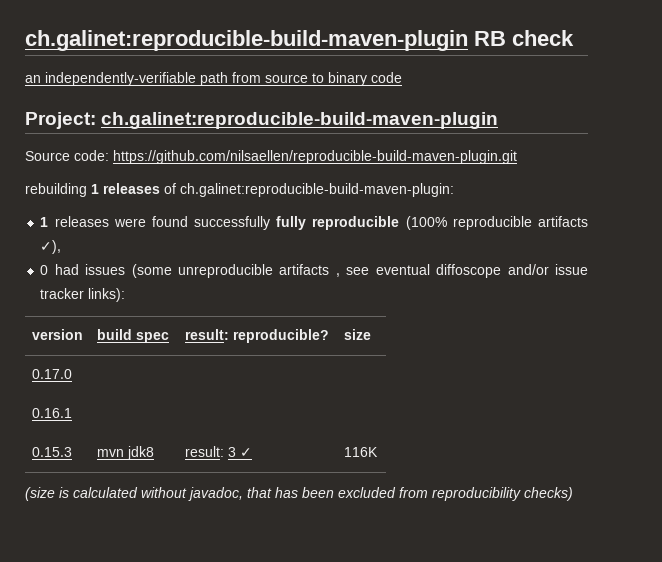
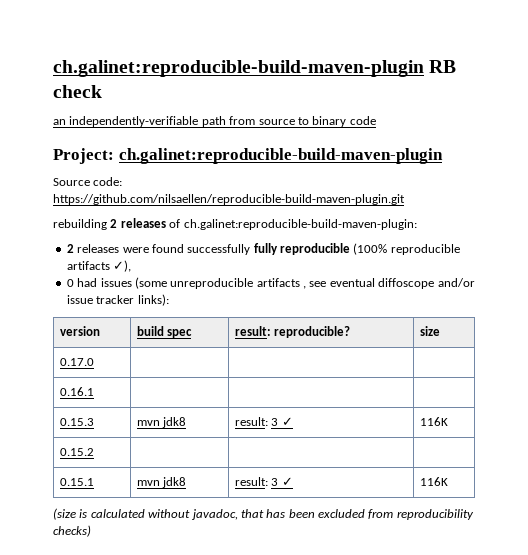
[91,184,99,194] 1 -> [110,219,118,228] 2
[40,217,49,227] 1 -> [66,244,74,253] 2
(378, 452) none -> [59,448,94,456] [59,478,94,486] [136,477,187,488] [234,477,293,486] [419,477,448,486] // 0.15.2 | | | // 0.15.1 | mvn jdk8 | result: 3 ✓ | 116K

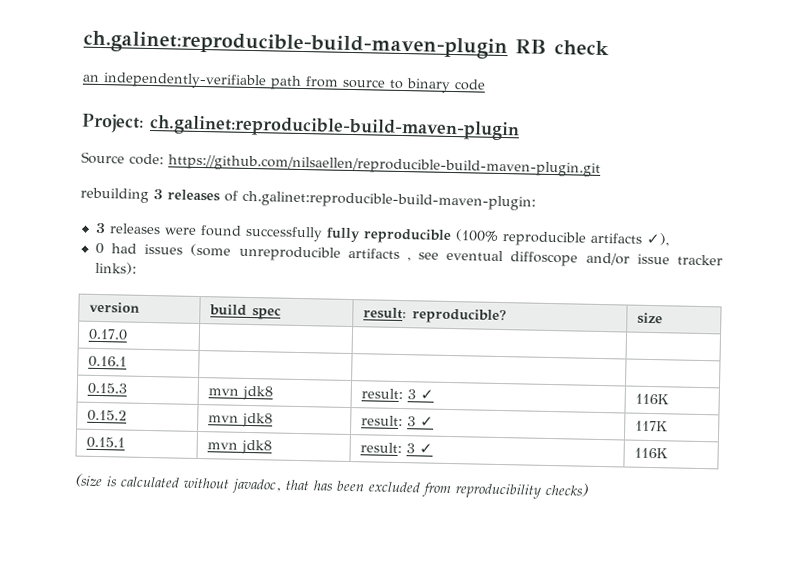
[110,219,118,228] 2 -> [153,189,163,200] 3
[66,244,74,253] 2 -> [94,222,106,234] 3
(94, 452) | | -> [207,412,273,428] [360,415,434,427] [634,420,668,432] mvn jdk8 | result: 3 ✓ | 117K

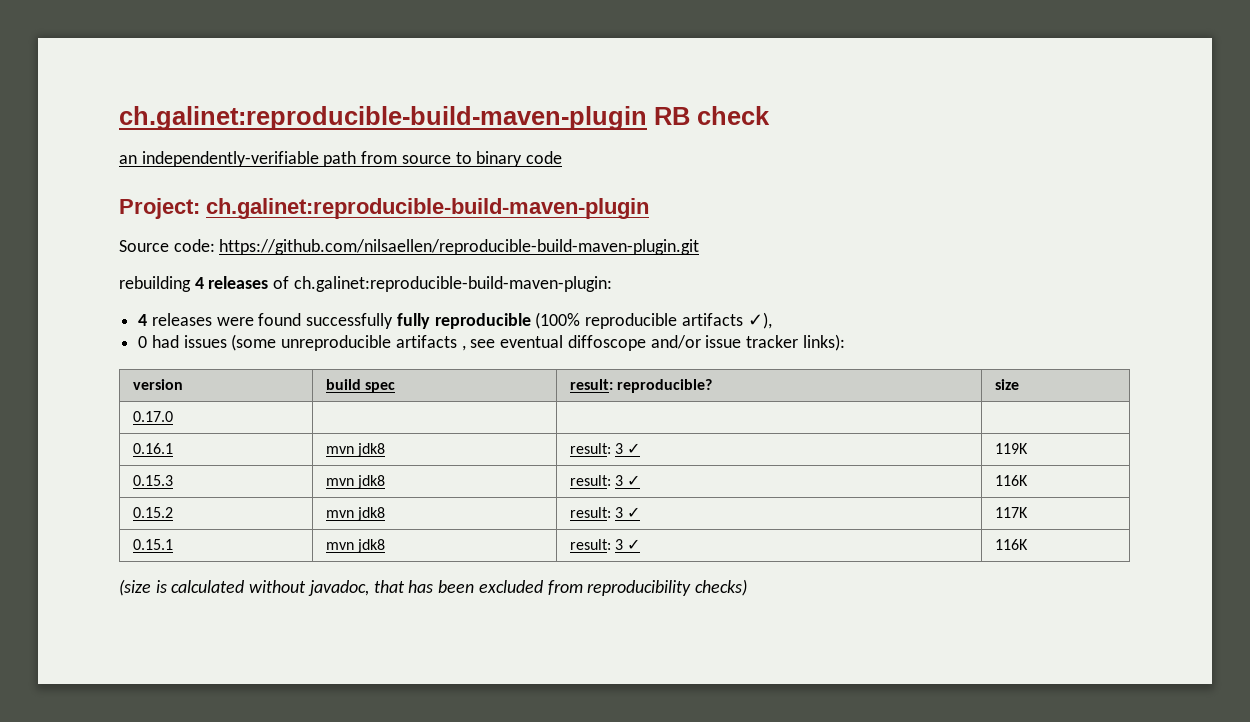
[153,189,163,200] 3 -> [194,277,204,289] 4
[94,222,106,234] 3 -> [138,314,148,326] 4
(127, 361) | | -> [325,443,385,457] [569,443,641,454] [994,443,1028,454] mvn jdk8 | result: 3 ✓ | 119K

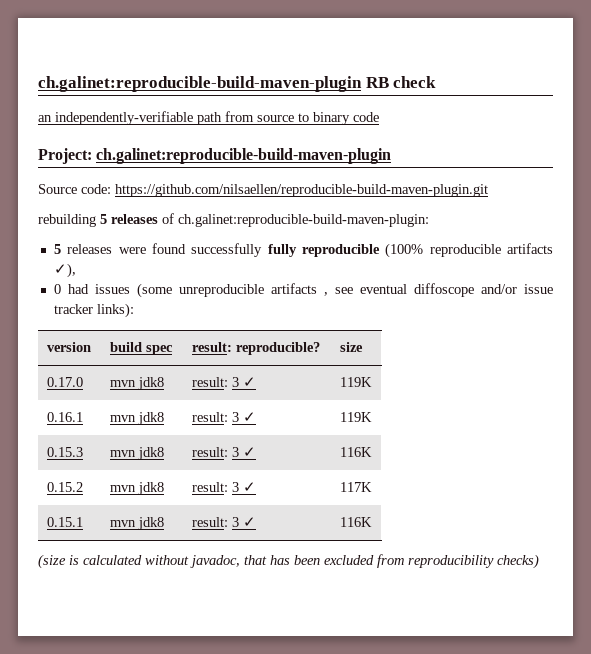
[194,277,204,289] 4 -> [100,214,107,224] 5
[138,314,148,326] 4 -> [53,244,61,254] 5
(173, 416) | | -> [110,377,165,390] [192,377,257,387] [340,377,373,387] mvn jdk8 | result: 3 ✓ | 119K

